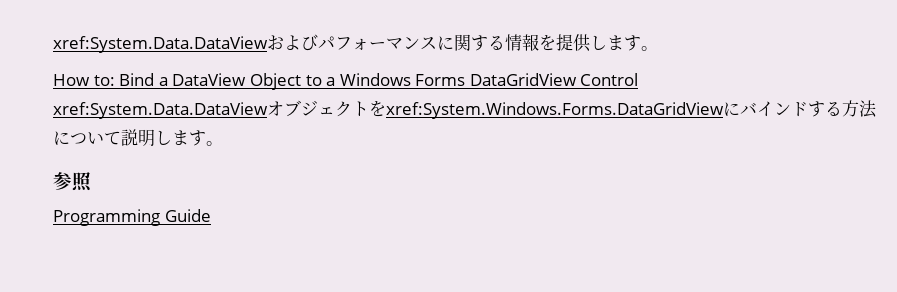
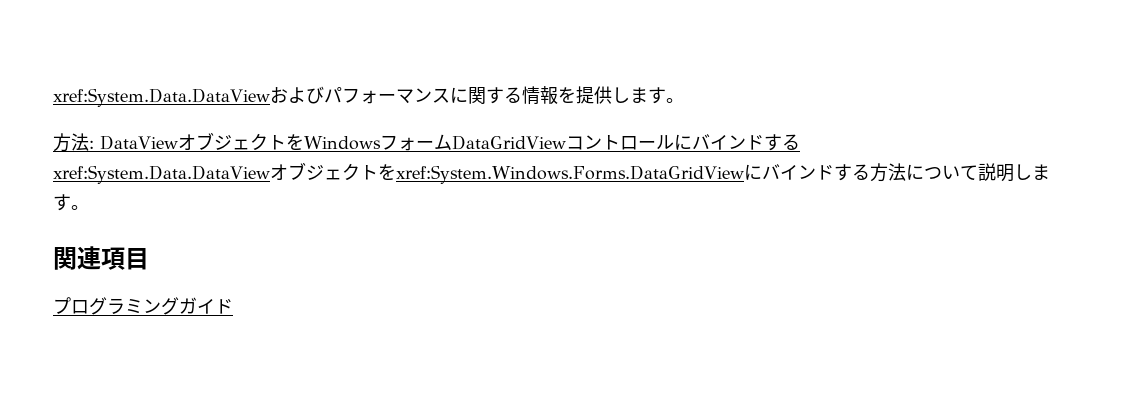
[53,73,639,90] How to: Bind a DataView Object to a Windows Forms DataGridView Control -> [53,132,800,152] 方法: DataViewオブジェクトをWindowsフォームDataGridViewコントロールにバインドする
[53,172,92,192] [53,209,211,226] 参照 // Programming Guide -> [53,246,149,270] [53,297,233,315] 関連項目 // プログラミングガイド

